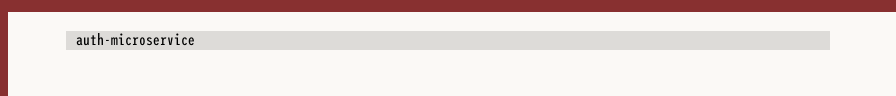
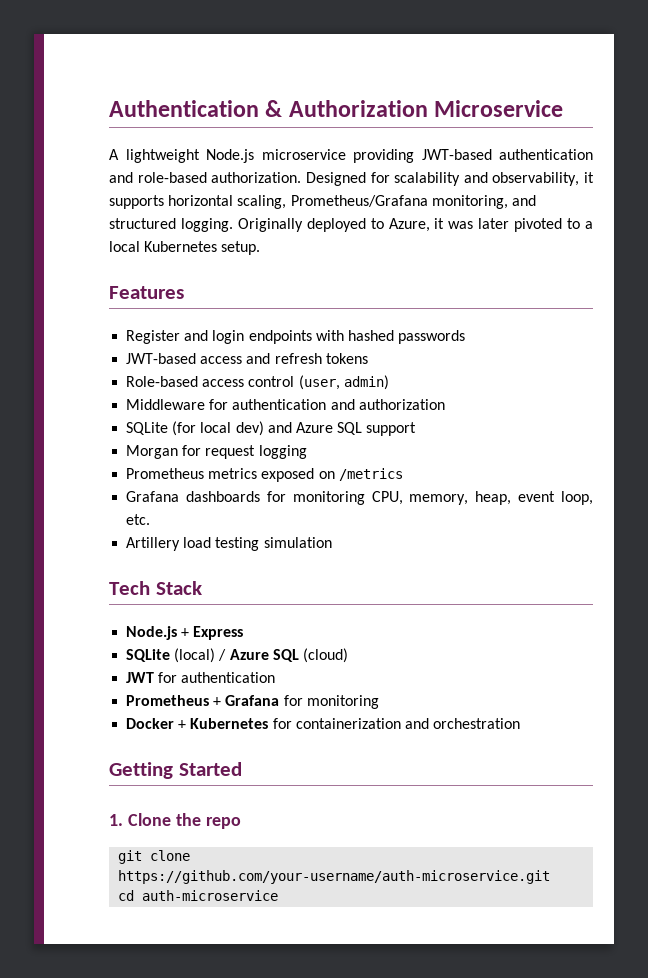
(75, 39) none -> [109,100,564,117] [109,149,593,163] [109,172,594,186] [109,195,536,209] [109,218,594,232] [109,241,261,255] [109,286,184,299] [126,330,466,344] [126,353,368,364] [126,375,389,390] [126,399,445,410] [126,421,417,436] [126,445,307,459] [126,468,403,482] [126,491,593,505] [126,514,151,525] [126,537,332,551] [109,581,202,595] [126,626,244,640] [126,648,348,663] [126,672,276,683] [126,695,379,709] [126,718,521,729] [109,762,242,779] [109,813,241,829] [118,850,191,864] [118,870,551,884] [118,890,135,901] Authentication & Authorization Microservice // A lightweight Node.js microservice providing JWT-based authentication and role-based authorization. Designed for scalability and observability, it supports horizontal scaling, Prometheus/Grafana monitoring, and structured logging. Originally deployed to Azure, it was later pivoted to a local Kubernetes setup. // Features // Register and login endpoints with hashed passwords // JWT-based access and refresh tokens // Role-based access control (user, admin) // Middleware for authentication and authorization // SQLite (for local dev) and Azure SQL support // Morgan for request logging // Prometheus metrics exposed on /metrics // Grafana dashboards for monitoring CPU, memory, heap, event loop, etc. // Artillery load testing simulation // Tech Stack // Node.js + Express // SQLite (local) / Azure SQL (cloud) // JWT for authentication // Prometheus + Grafana for monitoring // Docker + Kubernetes for containerization and orchestration // Getting Started // 1. Clone the repo // git clone https://github.com/your-username/auth-microservice.git // cd

